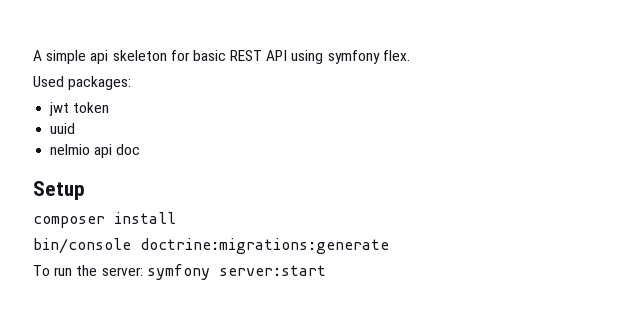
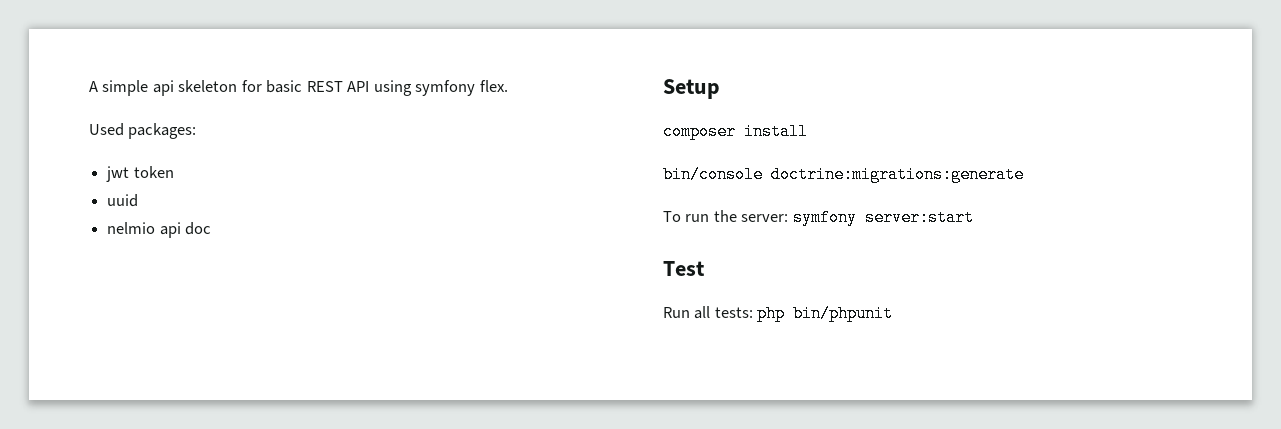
(326, 270) none -> [663,261,705,276] [663,305,894,322] // Test // Run all tests: php bin/phpunit

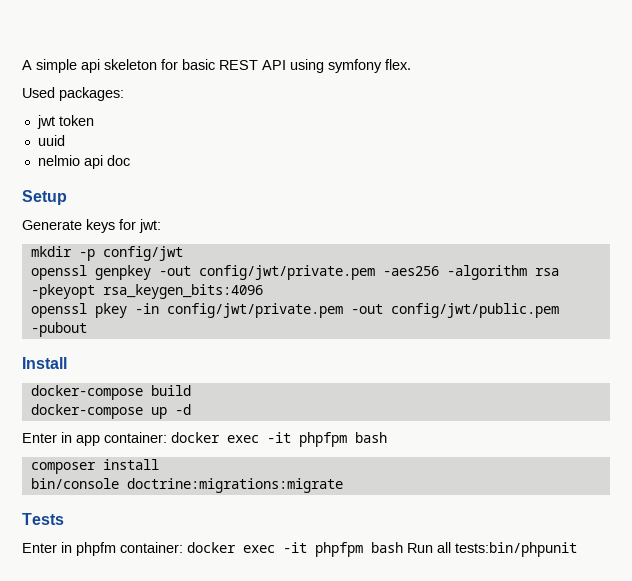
[663,123,808,140] [663,166,1024,183] [663,209,974,226] [663,261,705,276] [663,305,894,322] composer install // bin/console doctrine:migrations:generate // To run the server: symfony server:start // Test // Run all tests: php bin/phpunit -> [22,219,161,233] [30,246,183,261] [30,265,559,280] [30,284,263,299] [30,303,559,318] [30,322,87,337] [22,357,67,369] [30,385,191,400] [30,404,191,419] [22,432,387,447] [30,459,159,474] [30,478,343,493] [22,513,64,525] [22,542,577,557] Generate keys for jwt: // mkdir -p config/jwt // openssl genpkey -out config/jwt/private.pem -aes256 -algorithm rsa -pkeyopt rsa_keygen_bits:4096 // openssl pkey -in config/jwt/private.pem -out config/jwt/public.pem -pubout // Install // docker-compose build // docker-compose up -d // Enter in app container: docker exec -it phpfpm bash // composer install // bin/console doctrine:migrations:migrate // Tests // Enter in phpfm container: docker exec -it phpfpm bash Run all tests:bin/phpunit

